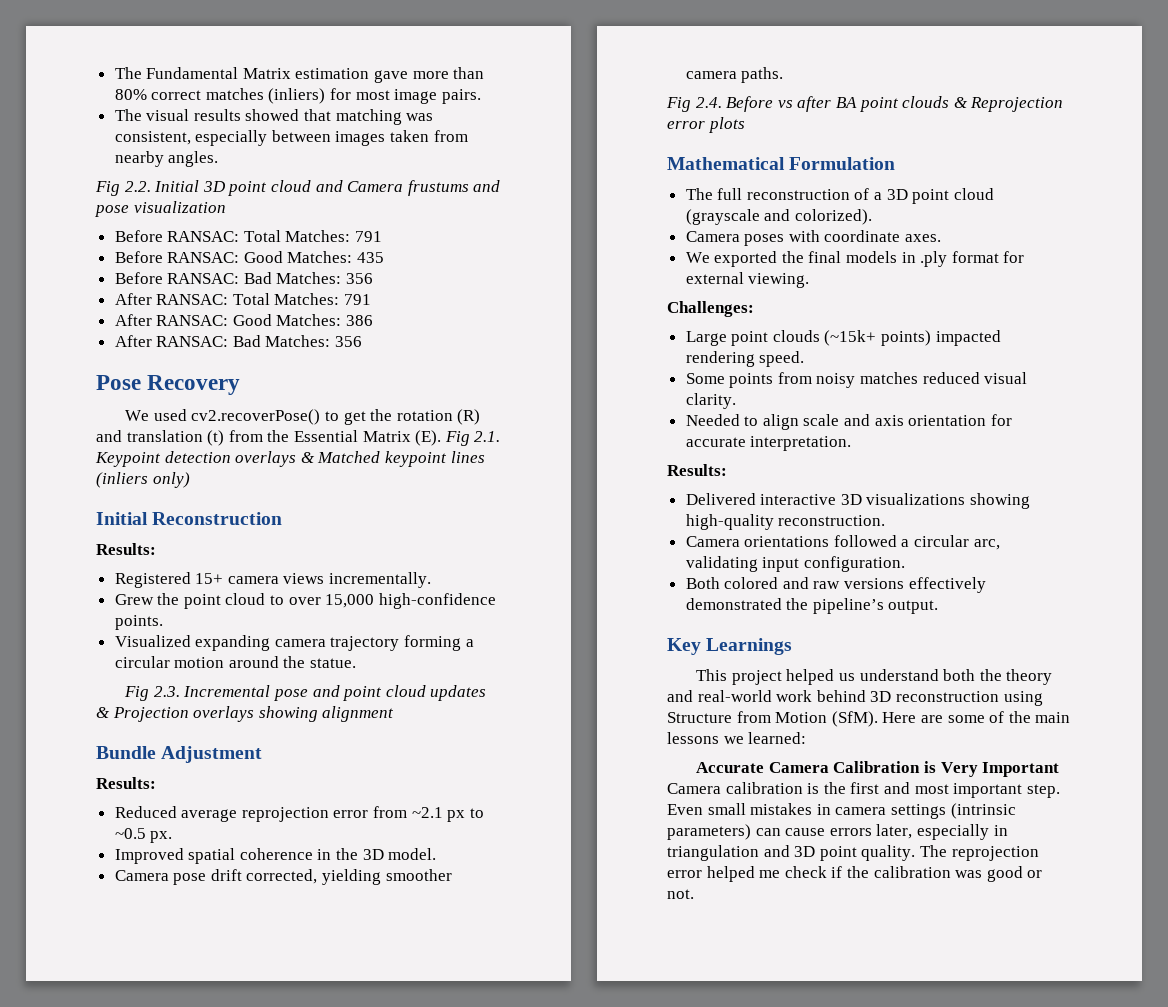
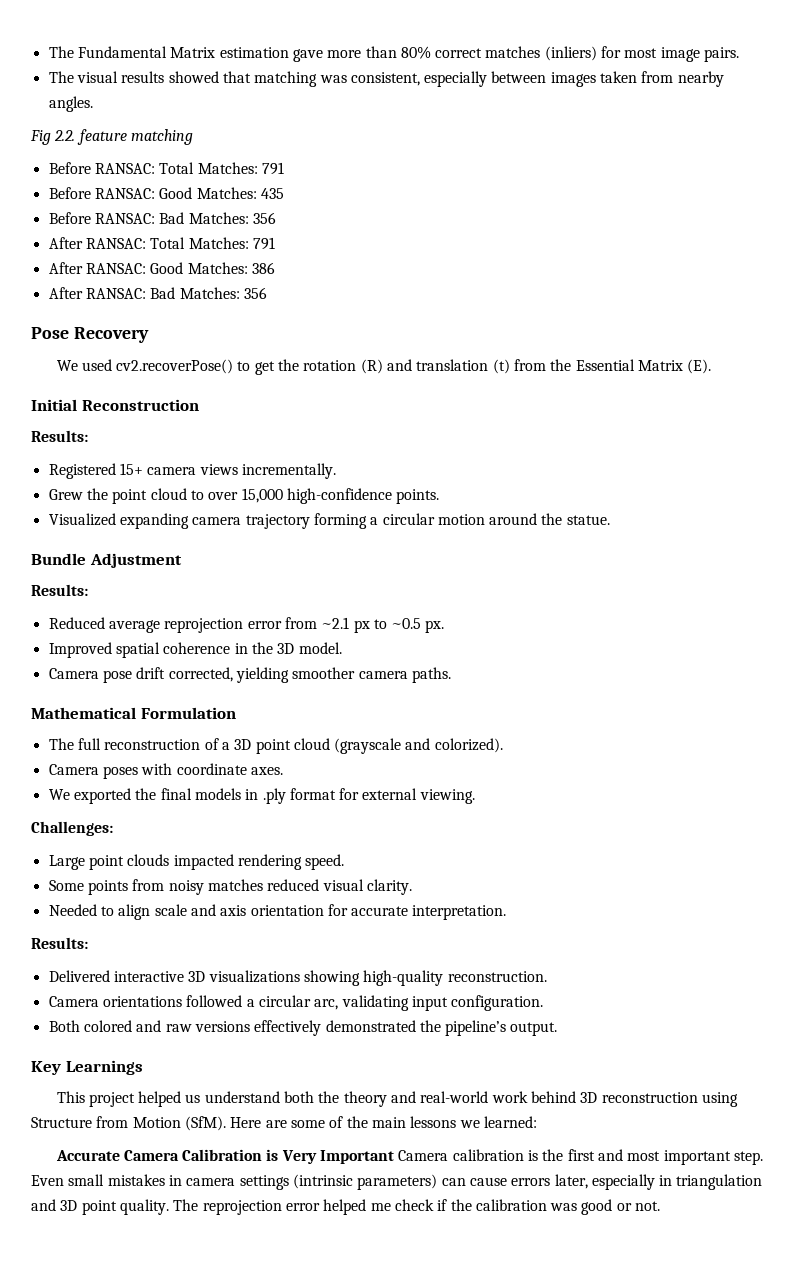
[154,180,501,196] [95,201,226,217] Initial 3D point cloud and Camera frustums and pose visualization -> [76,129,193,145] feature matching
[444,431,501,446] [95,451,485,467] [96,472,190,488] Fig 2.1. Keypoint detection overlays & Matched keypoint lines (inliers only) -> (712, 366) none
[124,685,487,701] [96,706,395,722] // Fig 2.3. Incremental pose and point cloud updates & Projection overlays showing alignment -> (610, 520) none
[666,96,1064,112] [667,117,745,133] // Fig 2.4. Before vs after BA point clouds & Reprojection error plots -> (451, 675) none
[824,330,932,346] (~15k+ points) -> (170, 860) none

